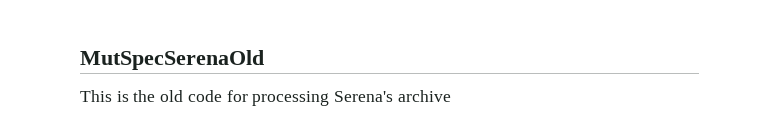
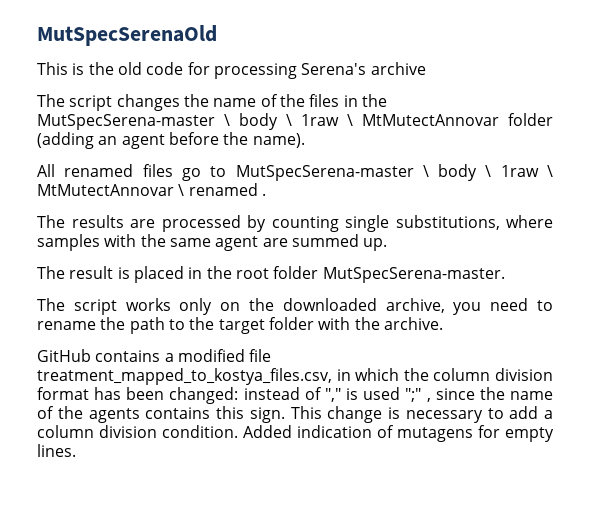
(451, 96) none -> [37,94,387,111] [37,113,553,130] [37,132,305,149] [37,164,553,181] [37,183,266,196] [37,215,553,232] [37,234,388,251] [37,266,505,283] [37,298,554,315] [37,317,443,334] [37,349,272,362] [37,368,554,385] [37,387,553,404] [37,406,553,423] [37,425,554,442] [37,444,76,457] // The script changes the name of the files in the MutSpecSerena-master \ body \ 1raw \ MtMutectAnnovar folder (adding an agent before the name). // All renamed files go to MutSpecSerena-master \ body \ 1raw \ MtMutectAnnovar \ renamed . // The results are processed by counting single substitutions, where samples with the same agent are summed up. // The result is placed in the root folder MutSpecSerena-master. // The script works only on the downloaded archive, you need to rename the path to the target folder with the archive. // GitHub сontains a modified file treatment_mapped_to_kostya_files.csv, in which the column division format has been changed: instead of "," is used ";" , since the name of the agents contains this sign. This change is necessary to add a column division condition. Added indication of mutagens for empty lines.

